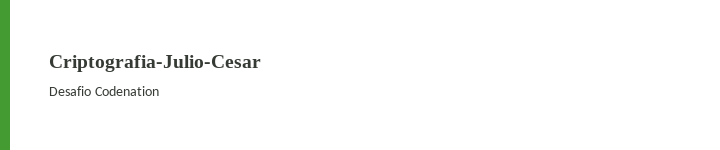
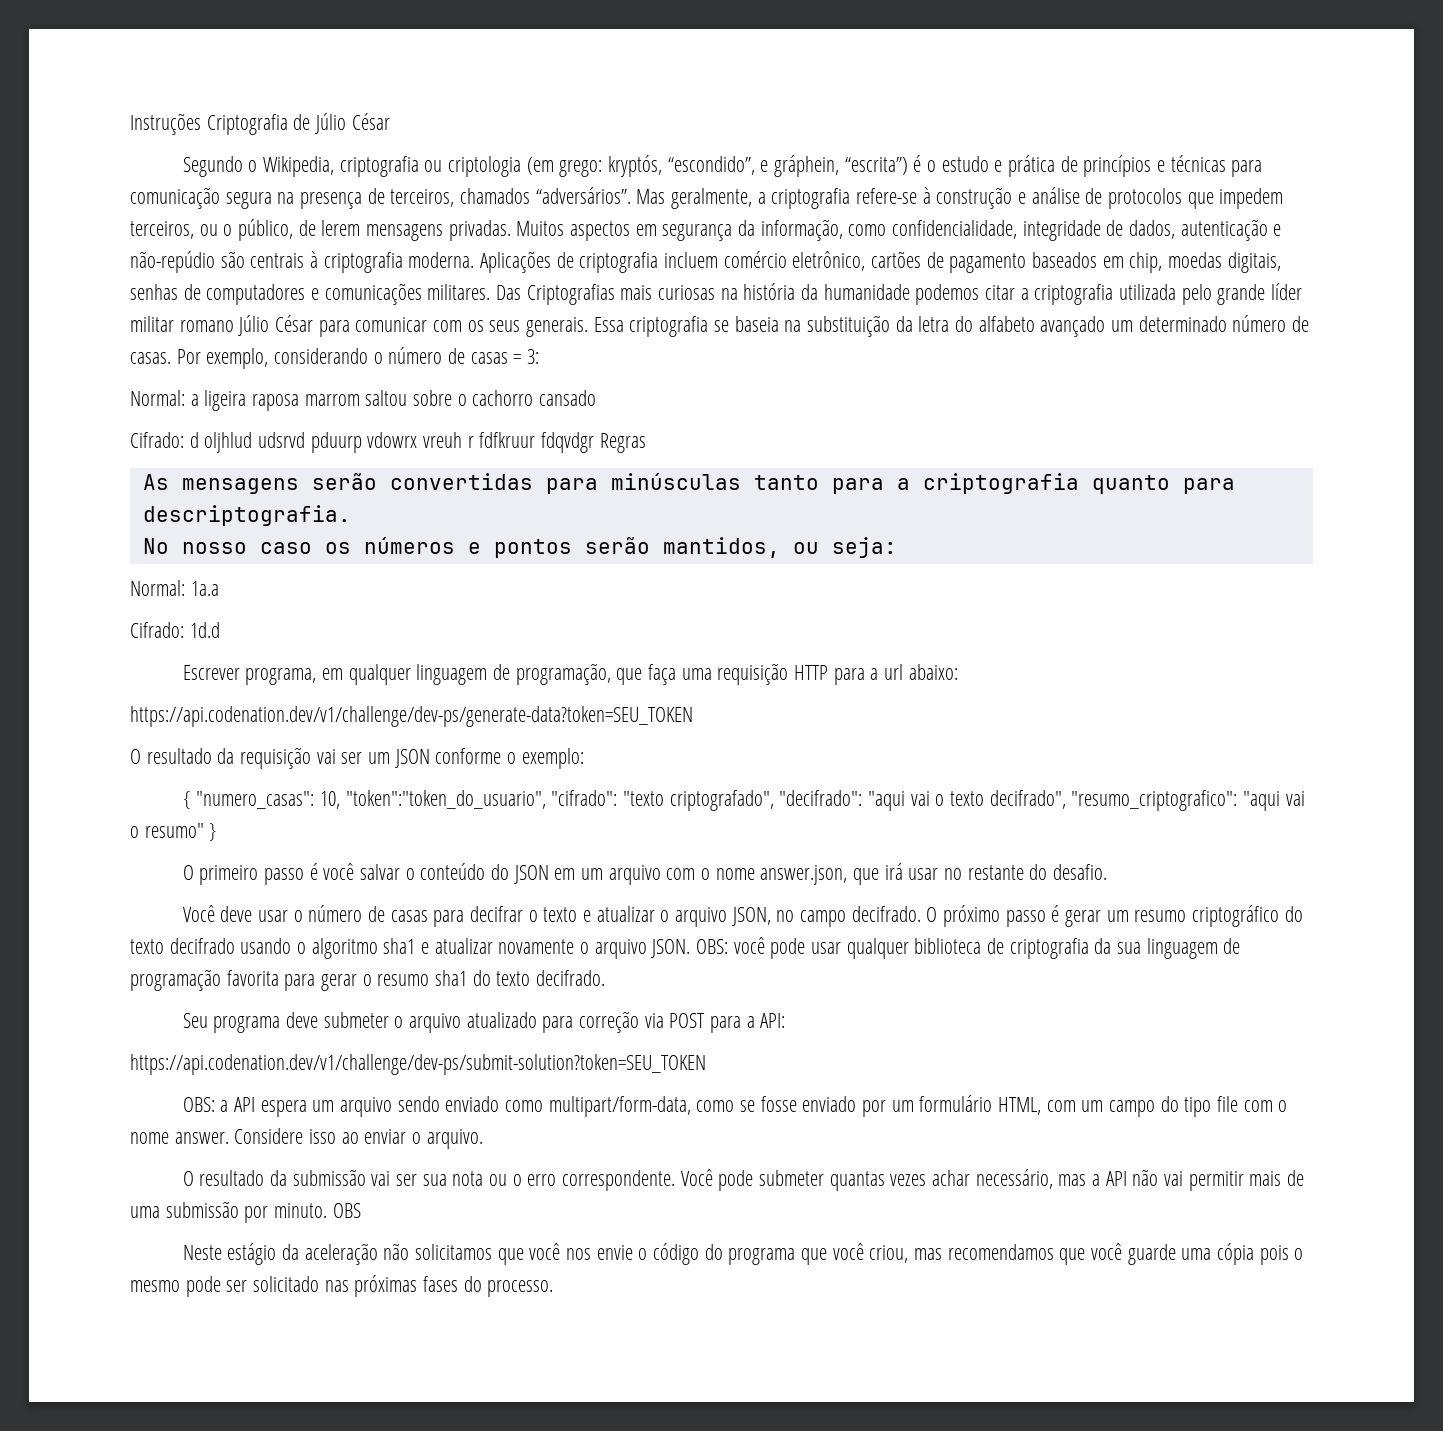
[49,55,261,72] [49,86,159,96] Criptografia-Julio-Cesar // Desafio Codenation -> [130,113,390,135] [182,155,1263,177] [130,187,1284,209] [130,219,1282,241] [130,251,1281,273] [130,283,1303,305] [130,315,1310,337] [130,347,540,369] [130,390,597,411] [130,432,646,453] [142,472,1235,494] [142,505,351,526] [142,536,897,558] [130,580,219,596] [130,622,220,638] [182,663,958,685] [130,706,693,727] [130,747,584,769] [182,790,1305,811] [130,823,218,841] [182,863,1108,885] [182,905,1303,927] [130,937,1241,959] [130,969,606,991] [182,1011,786,1033] [130,1054,706,1075] [182,1095,1288,1117] [130,1128,483,1149] [182,1169,1305,1191] [130,1201,361,1223] [182,1243,1304,1265] [130,1275,554,1297] Instruções Criptografia de Júlio César // Segundo o Wikipedia, criptografia ou criptologia (em grego: kryptós, “escondido”, e gráphein, “escrita”) é o estudo e prática de princípios e técnicas para comunicação segura na presença de terceiros, chamados “adversários”. Mas geralmente, a criptografia refere-se à construção e análise de protocolos que impedem terceiros, ou o público, de lerem mensagens privadas. Muitos aspectos em segurança da informação, como confidencialidade, integridade de dados, autenticação e não-repúdio são centrais à criptografia moderna. Aplicações de criptografia incluem comércio eletrônico, cartões de pagamento baseados em chip, moedas digitais, senhas de computadores e comunicações militares. Das Criptografias mais curiosas na história da humanidade podemos citar a criptografia utilizada pelo grande líder militar romano Júlio César para comunicar com os seus generais. Essa criptografia se baseia na substituição da letra do alfabeto avançado um determinado número de casas. Por exemplo, considerando o número de casas = 3: // Normal: a ligeira raposa marrom saltou sobre o cachorro cansado // Cifrado: d oljhlud udsrvd pduurp vdowrx vreuh r fdfkruur fdqvdgr Regras // As mensagens serão convertidas para minúsculas tanto para a criptografia quanto para descriptografia. // No nosso caso os números e pontos serão mantidos, ou seja: // Normal: 1a.a // Cifrado: 1d.d // Escrever programa, em qualquer linguagem de programação, que faça uma requisição HTTP para a url abaixo: // https://api.codenation.dev/v1/challenge/dev-ps/generate-data?token=SEU_TOKEN // O resultado da requisição vai ser um JSON conforme o exemplo: // { "numero_casas": 10, "token":"token_do_usuario", "cifrado": "texto criptografado", "decifrado": "aqui vai o texto decifrado", "resumo_criptografico": "aqui vai o resumo" } // O primeiro passo é você salvar o conteúdo do JSON em um arquivo com o nome answer.json, que irá usar no restante do desafio. // Você deve usar o número de casas para decifrar o texto e atualizar o arquivo JSON, no campo decifrado. O próximo passo é gerar um resumo criptográfico do texto decifrado usando o algoritmo sha1 e atualizar novamente o arquivo JSON. OBS: você pode usar qualquer biblioteca de criptografia da sua linguagem de programação favorita para gerar o resumo sha1 do texto decifrado. // Seu programa deve submeter o arquivo atualizado para correção via POST para a API: // https://api.codenation.dev/v1/challenge/dev-ps/submit-solution?token=SEU_TOKEN // OBS: a API espera um arquivo sendo enviado como multipart/form-data, como se fosse enviado por um formulário HTML, com um campo do tipo file com o nome answer. Considere isso ao enviar o arquivo. // O resultado da submissão vai ser sua nota ou o erro correspondente. Você pode submeter quantas vezes achar necessário, mas a API não vai permitir mais de uma submissão por minuto. OBS // Neste estágio da aceleração não solicitamos que você nos envie o código do programa que você criou, mas recomendamos que você guarde uma cópia pois o mesmo pode ser solicitado nas próximas fases do processo.

